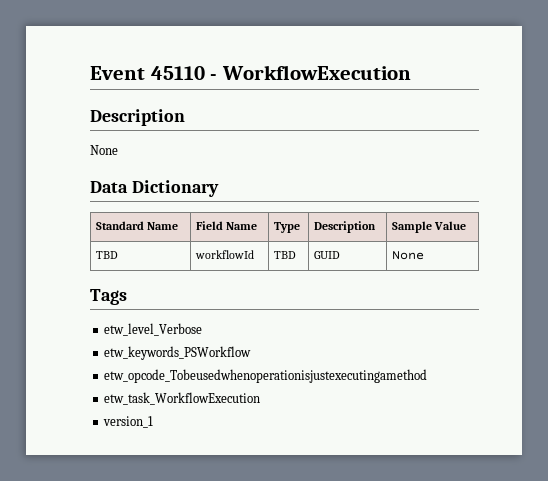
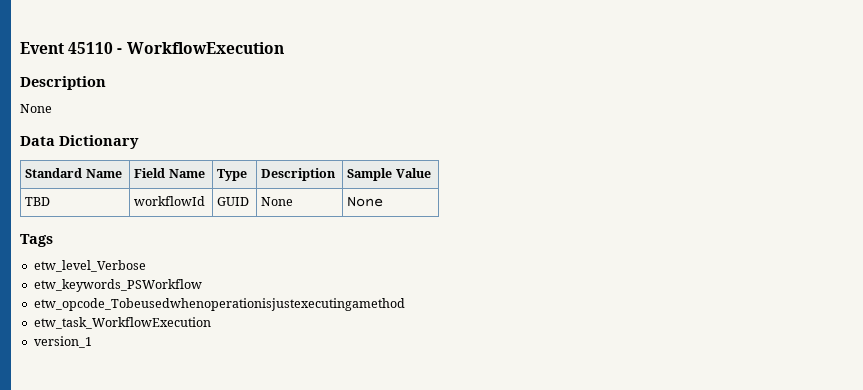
[273,251,296,259] [313,251,340,259] TBD | GUID -> [217,197,250,206] [261,197,294,206] GUID | None

